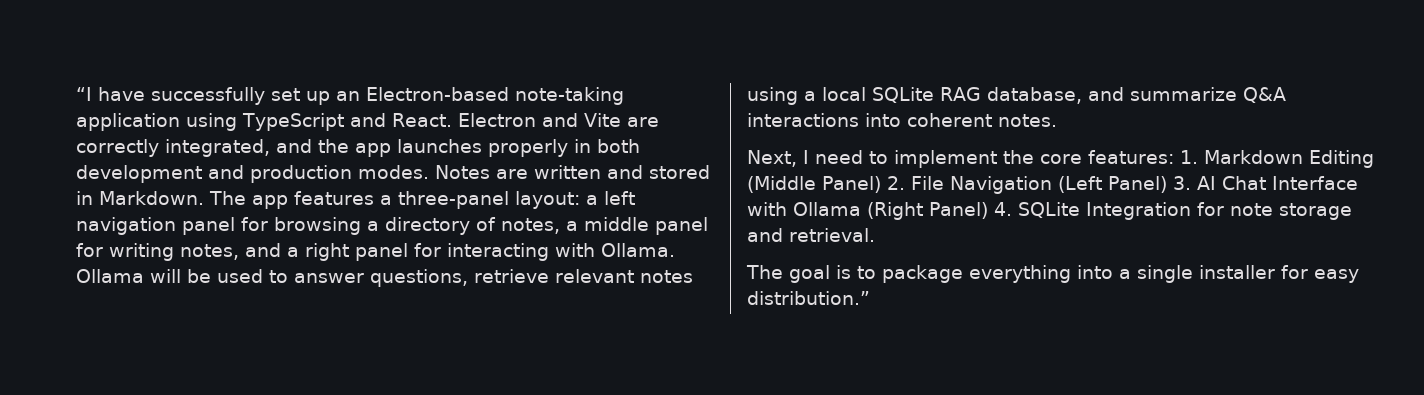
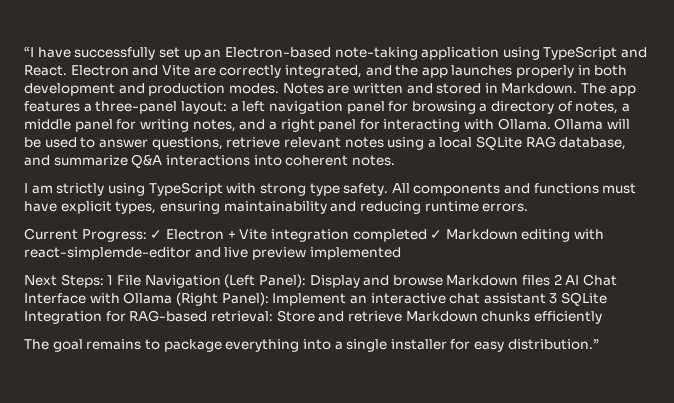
[747,150,1374,168] [747,176,1191,194] Next, I need to implement the core features: 1. Markdown Editing (Middle Panel) 2. File Navigation (Left Panel) 3. -> [24,182,637,196] [24,201,529,214] [24,228,605,242] [24,247,401,260] [24,274,562,288] I am strictly using TypeScript with strong type safety. All components and functions must have explicit types, ensuring maintainability and reducing runtime errors. // Current Progress: ✓ Electron + Vite integration completed ✓ Markdown editing with react-simplemde-editor and live preview implemented // Next Steps: 1 File Navigation (Left Panel): Display and browse Markdown files 2
[929,202,1352,220] [747,228,875,242] Panel) 4. SQLite Integration for note storage and retrieval. -> [221,292,608,306] [24,310,602,324] Panel): Implement an interactive chat assistant 3 SQLite Integration for RAG-based retrieval: Store and retrieve Markdown chunks efficiently
[836,265,851,279] is -> [86,339,142,350] remains

